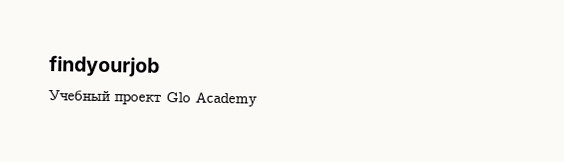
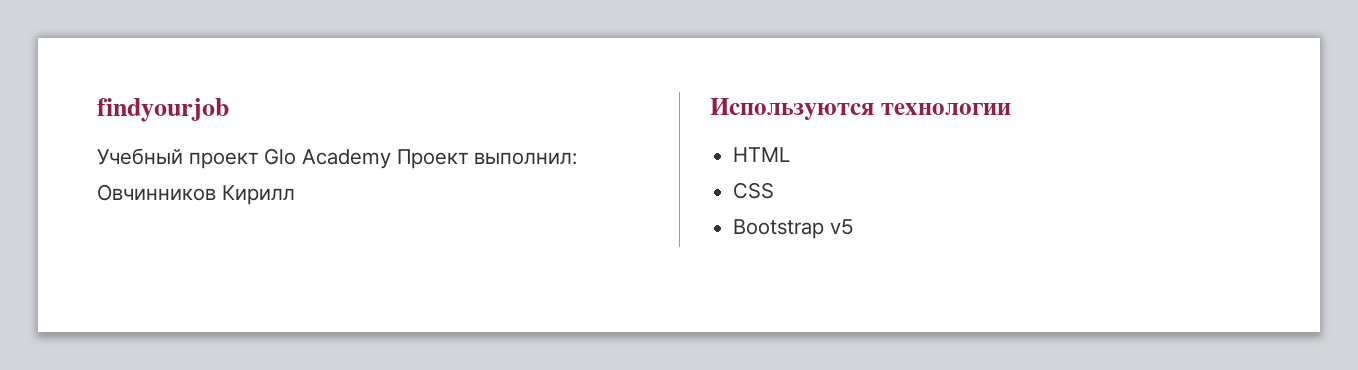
(257, 99) none -> [396,149,578,169] [97,184,295,205] [710,98,1011,120] [733,147,791,162] [733,182,775,199] [733,219,854,239] Проект выполнил: Овчинников Кирилл // Используются технологии // HTML // CSS // Bootstrap v5

